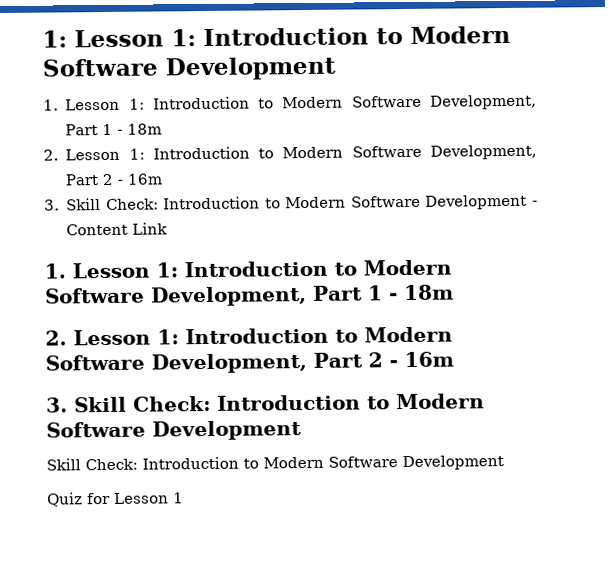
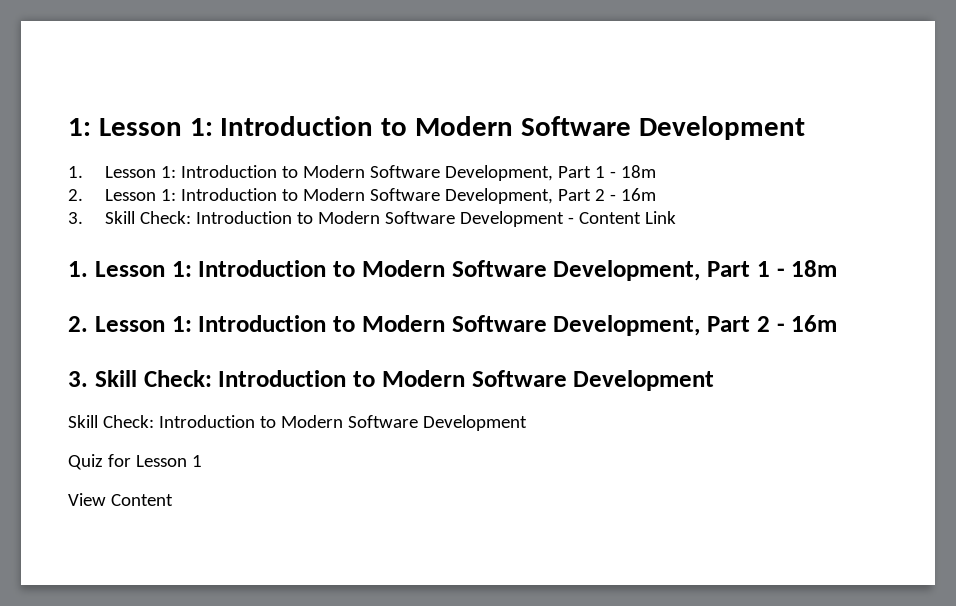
(184, 498) none -> [68,493,173,506] // View Content

